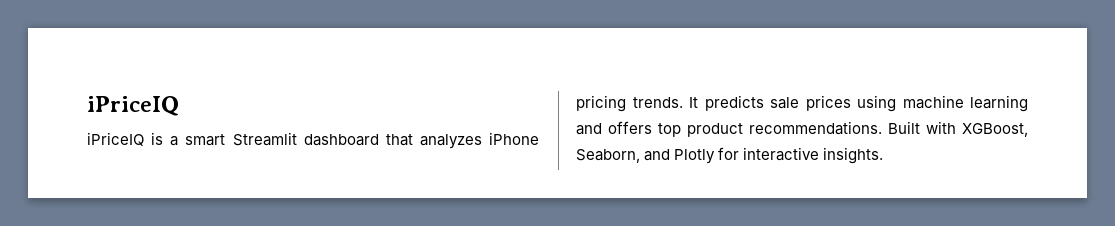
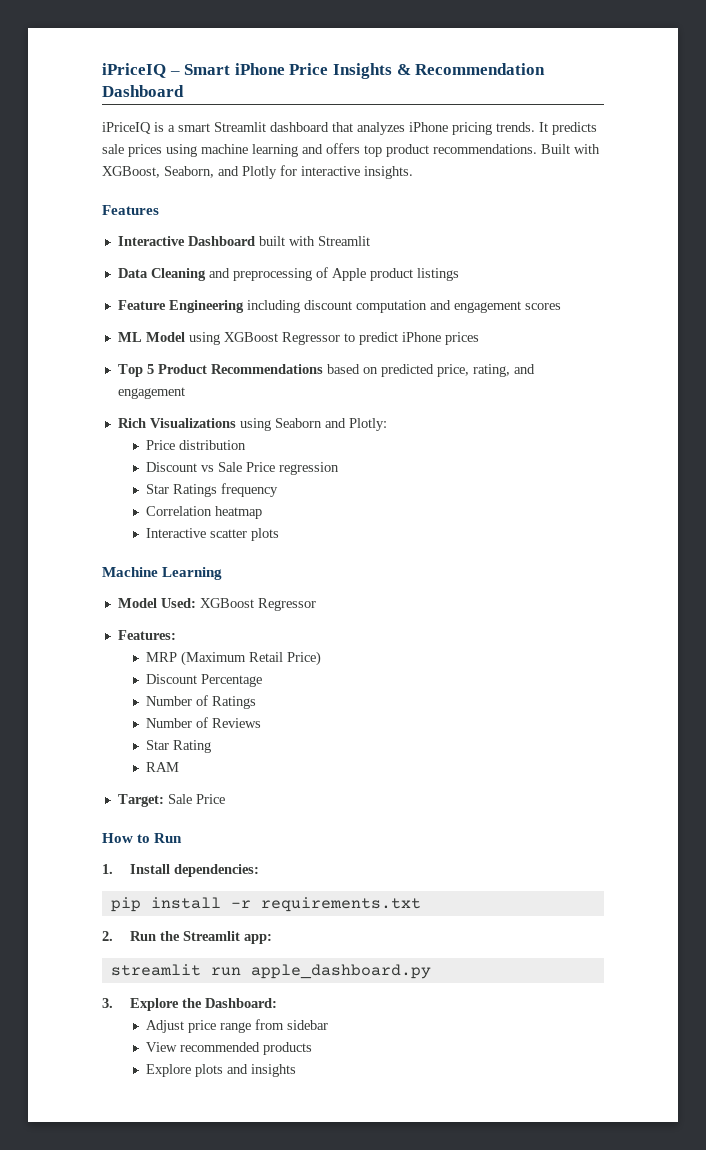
[87,96,179,116] iPriceIQ -> [102,63,546,79] [102,85,184,97] iPriceIQ – Smart iPhone Price Insights & Recommendation Dashboard
(884, 155) none -> [102,205,159,215] [117,236,370,246] [117,267,459,281] [117,300,561,313] [117,332,479,345] [117,364,535,377] [117,387,185,399] [117,418,387,431] [146,440,247,450] [146,462,340,475] [146,483,279,497] [146,506,263,519] [146,528,280,541] [102,567,223,580] [117,598,316,611] [117,630,176,640] [146,651,322,666] [146,674,263,687] [146,695,257,709] [146,717,262,728] [146,740,212,753] [146,762,180,772] [117,794,225,807] [102,833,183,843] [102,864,260,877] [110,897,421,912] [102,931,273,944] [110,964,431,979] [102,998,278,1011] [146,1019,329,1033] [146,1042,313,1055] [146,1064,297,1077] // Features // Interactive Dashboard built with Streamlit // Data Cleaning and preprocessing of Apple product listings // Feature Engineering including discount computation and engagement scores // ML Model using XGBoost Regressor to predict iPhone prices // Top 5 Product Recommendations based on predicted price, rating, and engagement // Rich Visualizations using Seaborn and Plotly: // Price distribution // Discount vs Sale Price regression // Star Ratings frequency // Correlation heatmap // Interactive scatter plots // Machine Learning // Model Used: XGBoost Regressor // Features: // MRP (Maximum Retail Price) // Discount Percentage // Number of Ratings // Number of Reviews // Star Rating // RAM // Target: Sale Price // How to Run // 1. Install dependencies: // pip install -r requirements.txt // 2. Run the Streamlit app: // streamlit run apple_dashboard.py // 3. Explore the Dashboard: // Adjust price range from sidebar // View recommended products // Explore plots and insights

